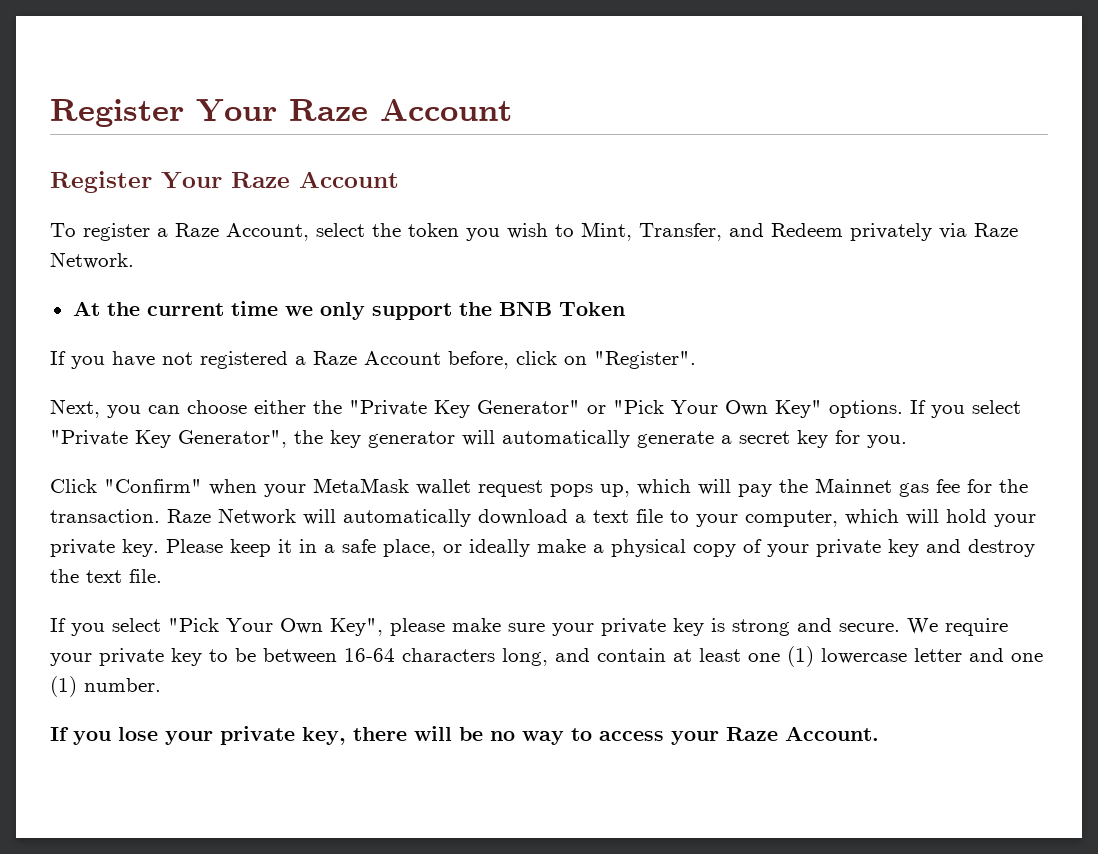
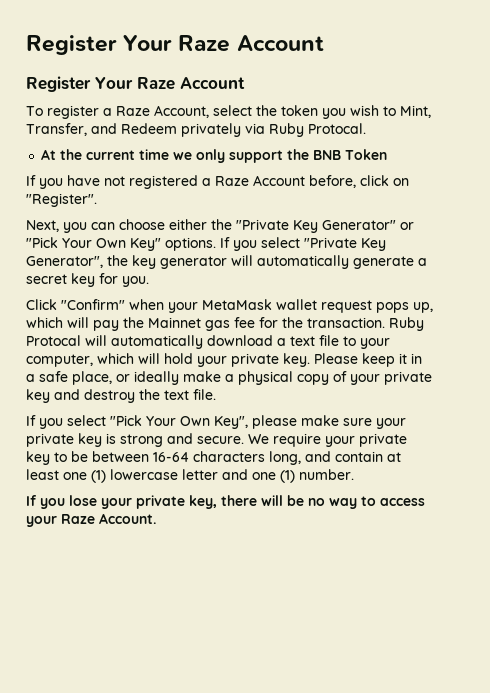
[974,223,1018,237] [50,252,134,269] Raze Network. -> [269,123,366,137] Ruby Protocal.
[167,508,296,525] Raze Network -> [389,317,424,331] [26,335,81,346] Ruby Protocal

